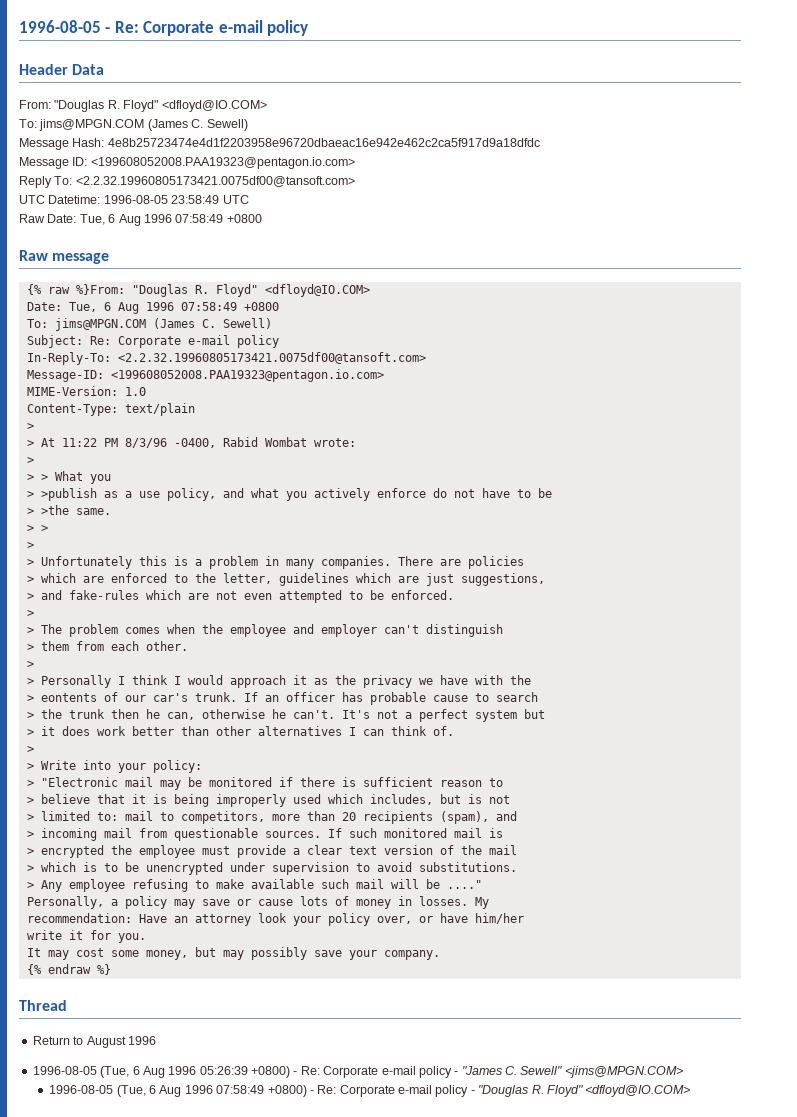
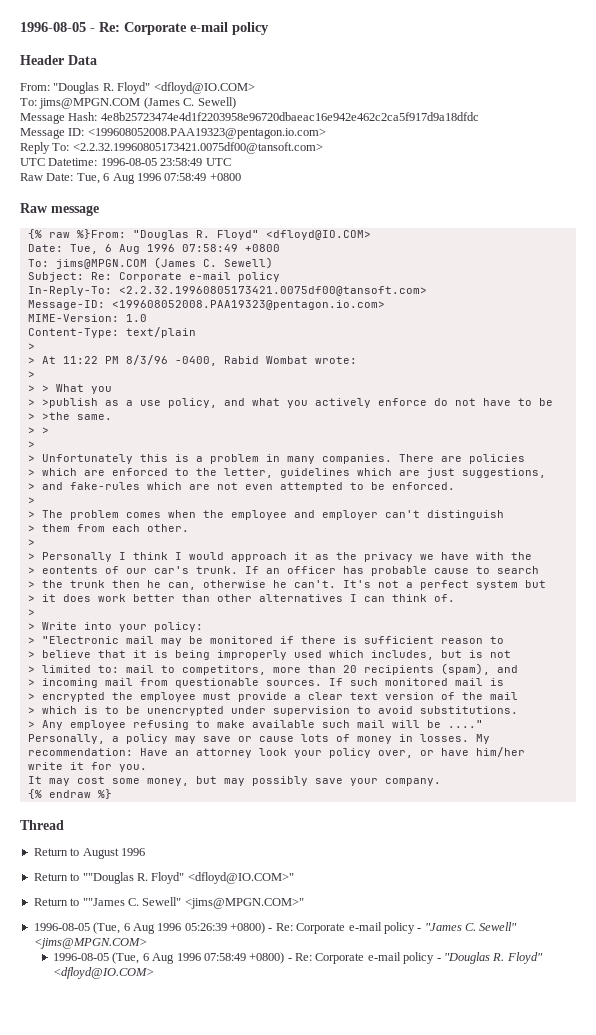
(156, 1040) none -> [33,872,294,884] [33,897,304,909] // Return to ""Douglas R. Floyd" <dfloyd@IO.COM>" // Return to ""James C. Sewell" <jims@MPGN.COM>"

